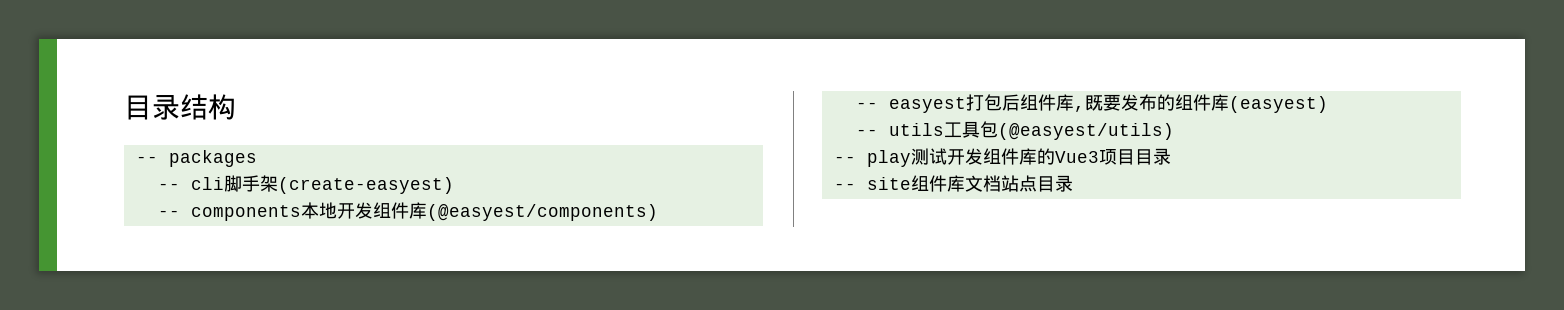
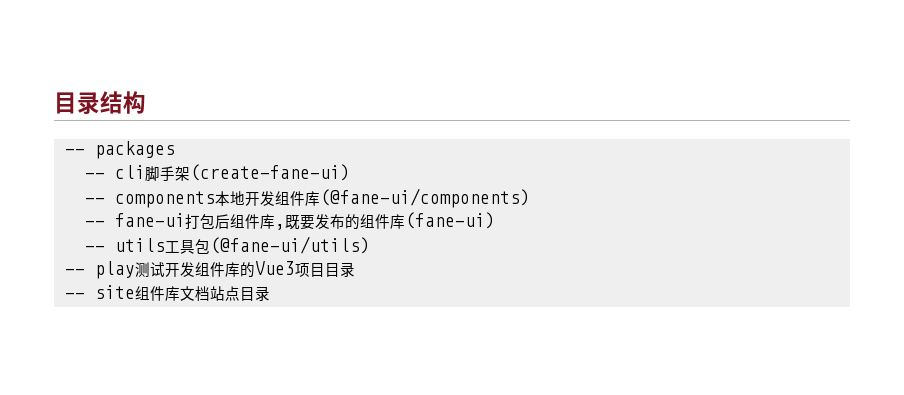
[278,177,454,194] (create-easyest) -> [189,164,350,181] (create-fane-ui)
[427,204,658,221] [856,97,966,113] (@easyest/components) // -- easyest -> [319,188,530,208] [84,213,185,227] (@fane-ui/components) // -- fane-ui
[1229,96,1328,113] (easyest) -> [404,212,495,229] (fane-ui)
[998,123,1174,140] (@easyest/utils) -> [209,236,370,254] (@fane-ui/utils)

